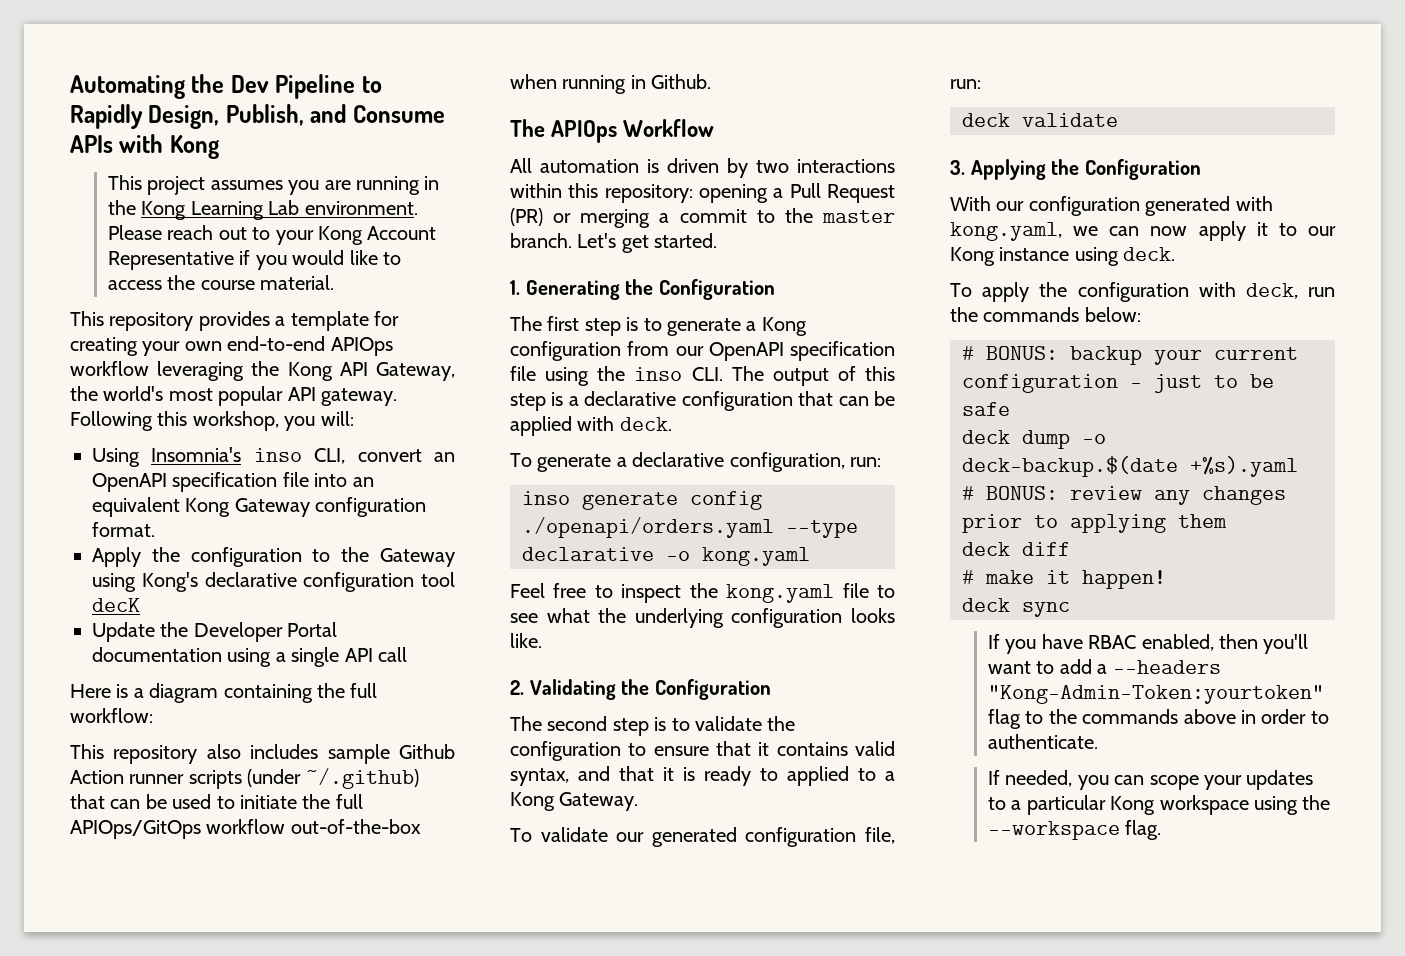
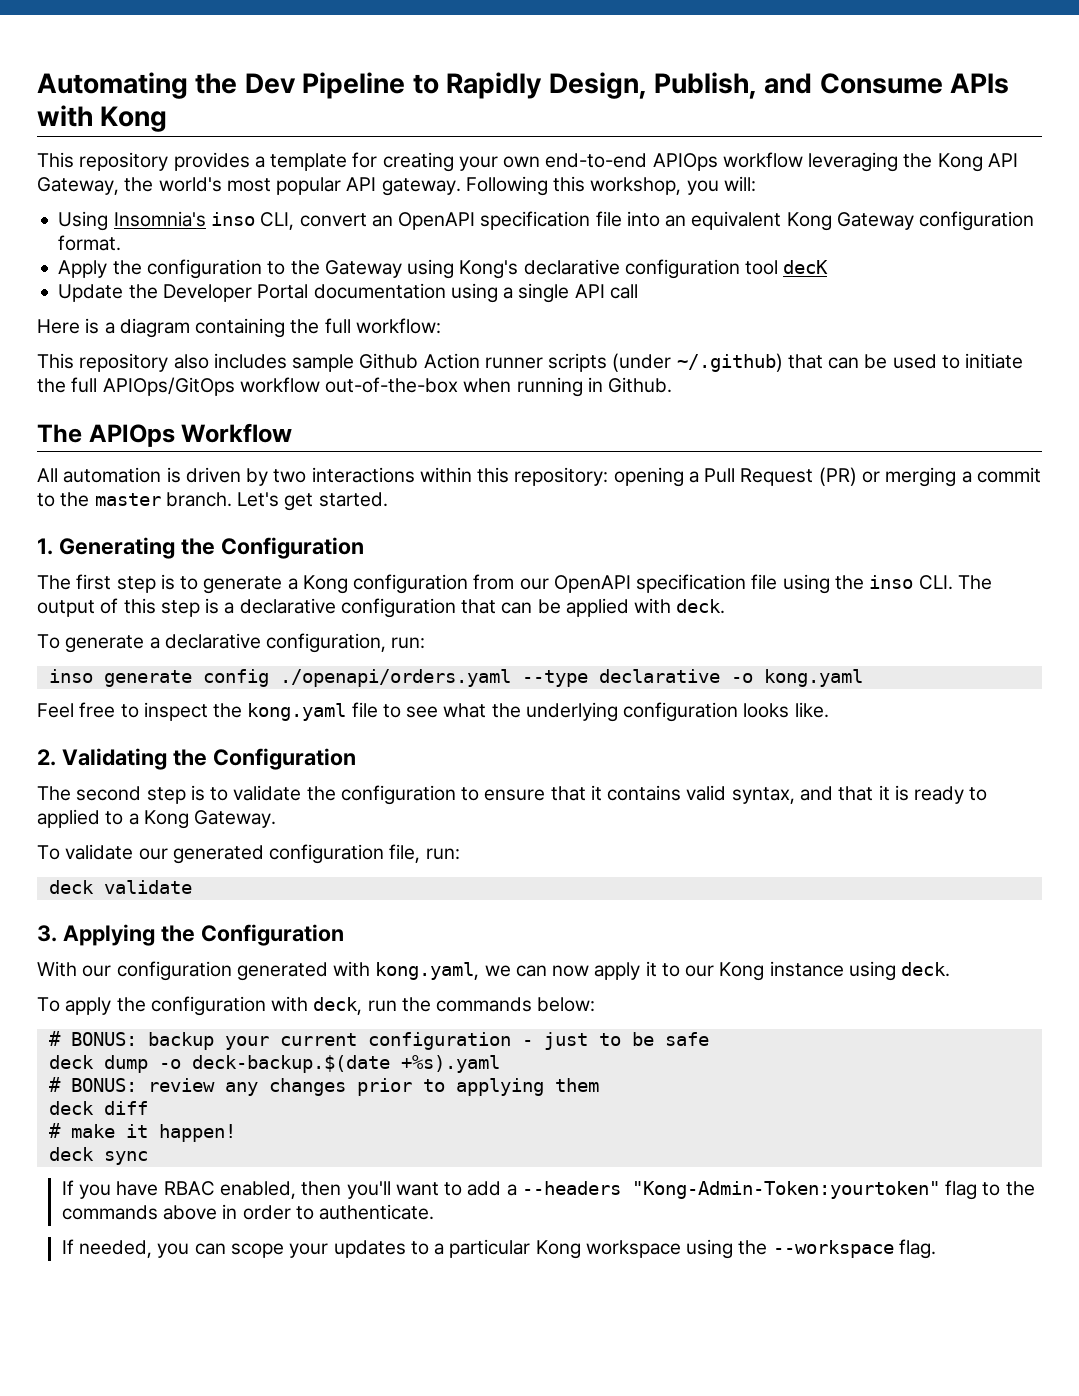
[107,175,440,195] [107,200,418,220] [107,225,437,245] [107,250,401,270] [107,275,335,290] // This project assumes you are running in the Kong Learning Lab environment. Please reach out to your Kong Account Representative if you would like to access the course material. -> (168, 119) none

